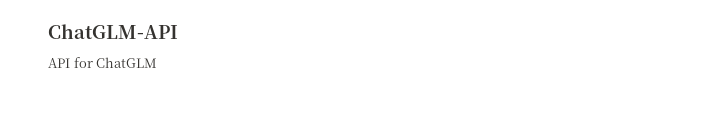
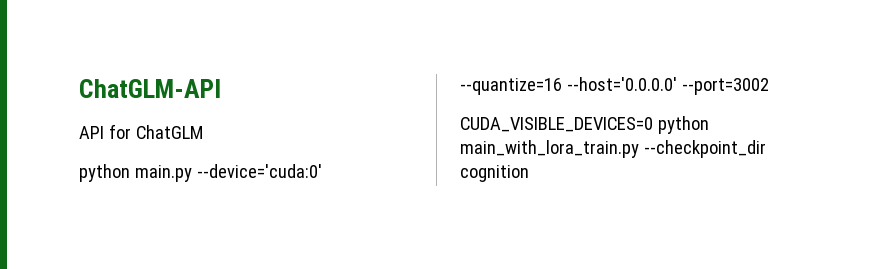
(158, 62) none -> [79,164,322,182] [460,77,769,95] [460,116,709,134] [460,140,766,158] [460,165,529,182] // python main.py --device='cuda:0' --quantize=16 --host='0.0.0.0' --port=3002 // CUDA_VISIBLE_DEVICES=0 python main_with_lora_train.py --checkpoint_dir cognition

